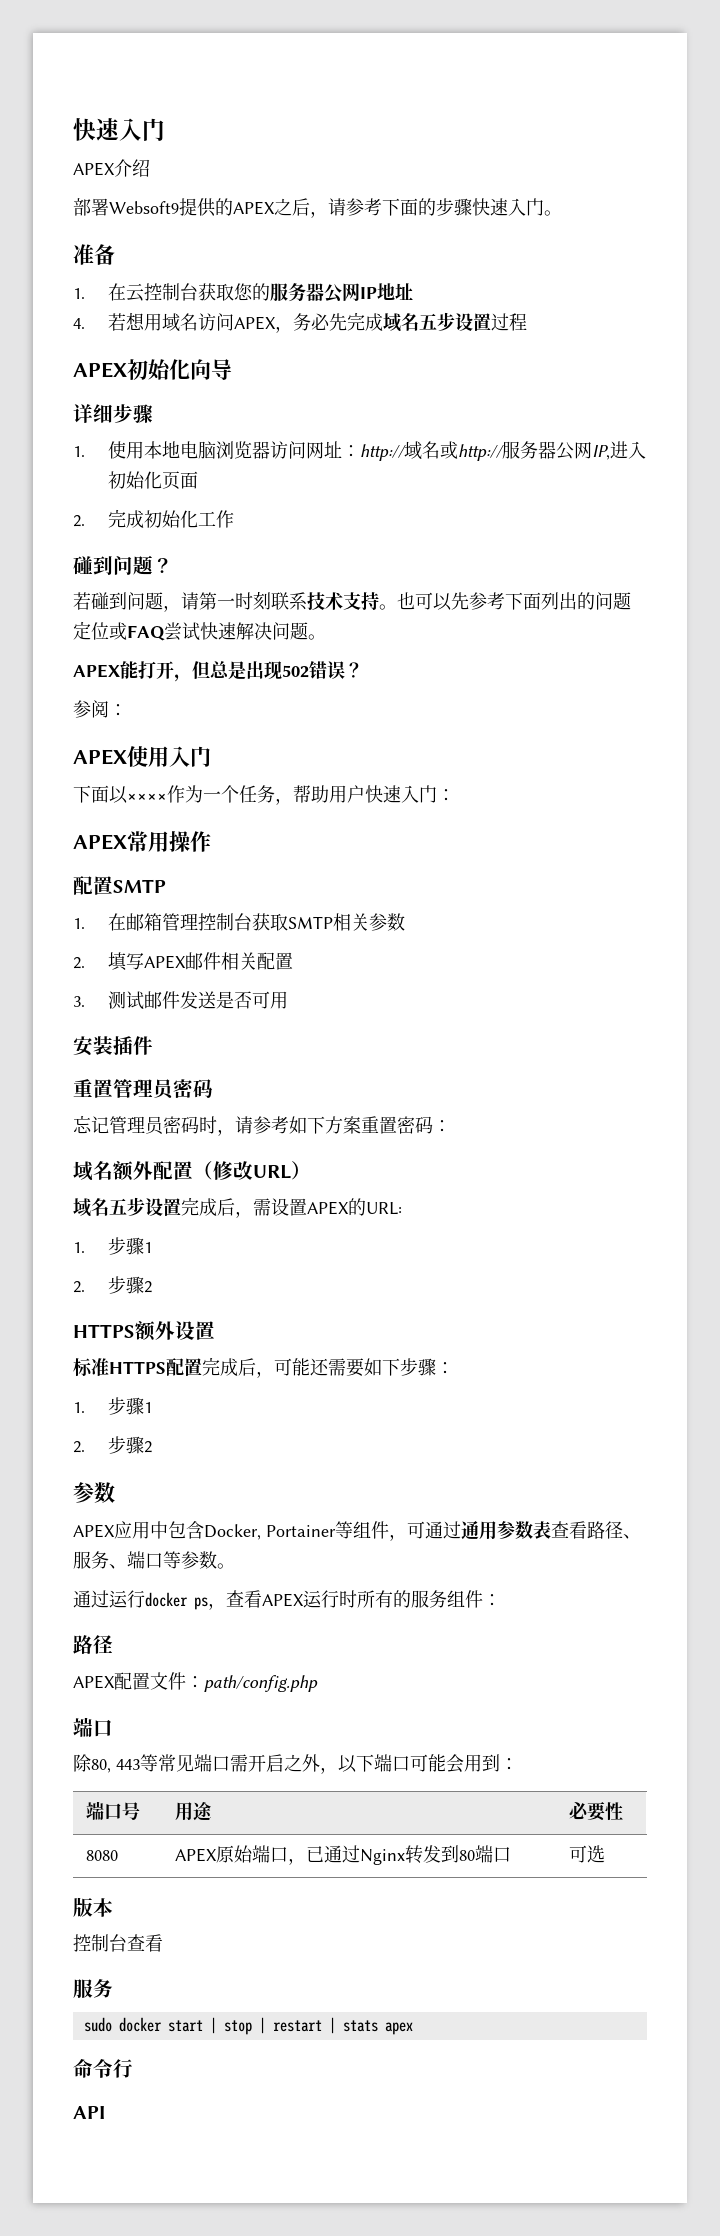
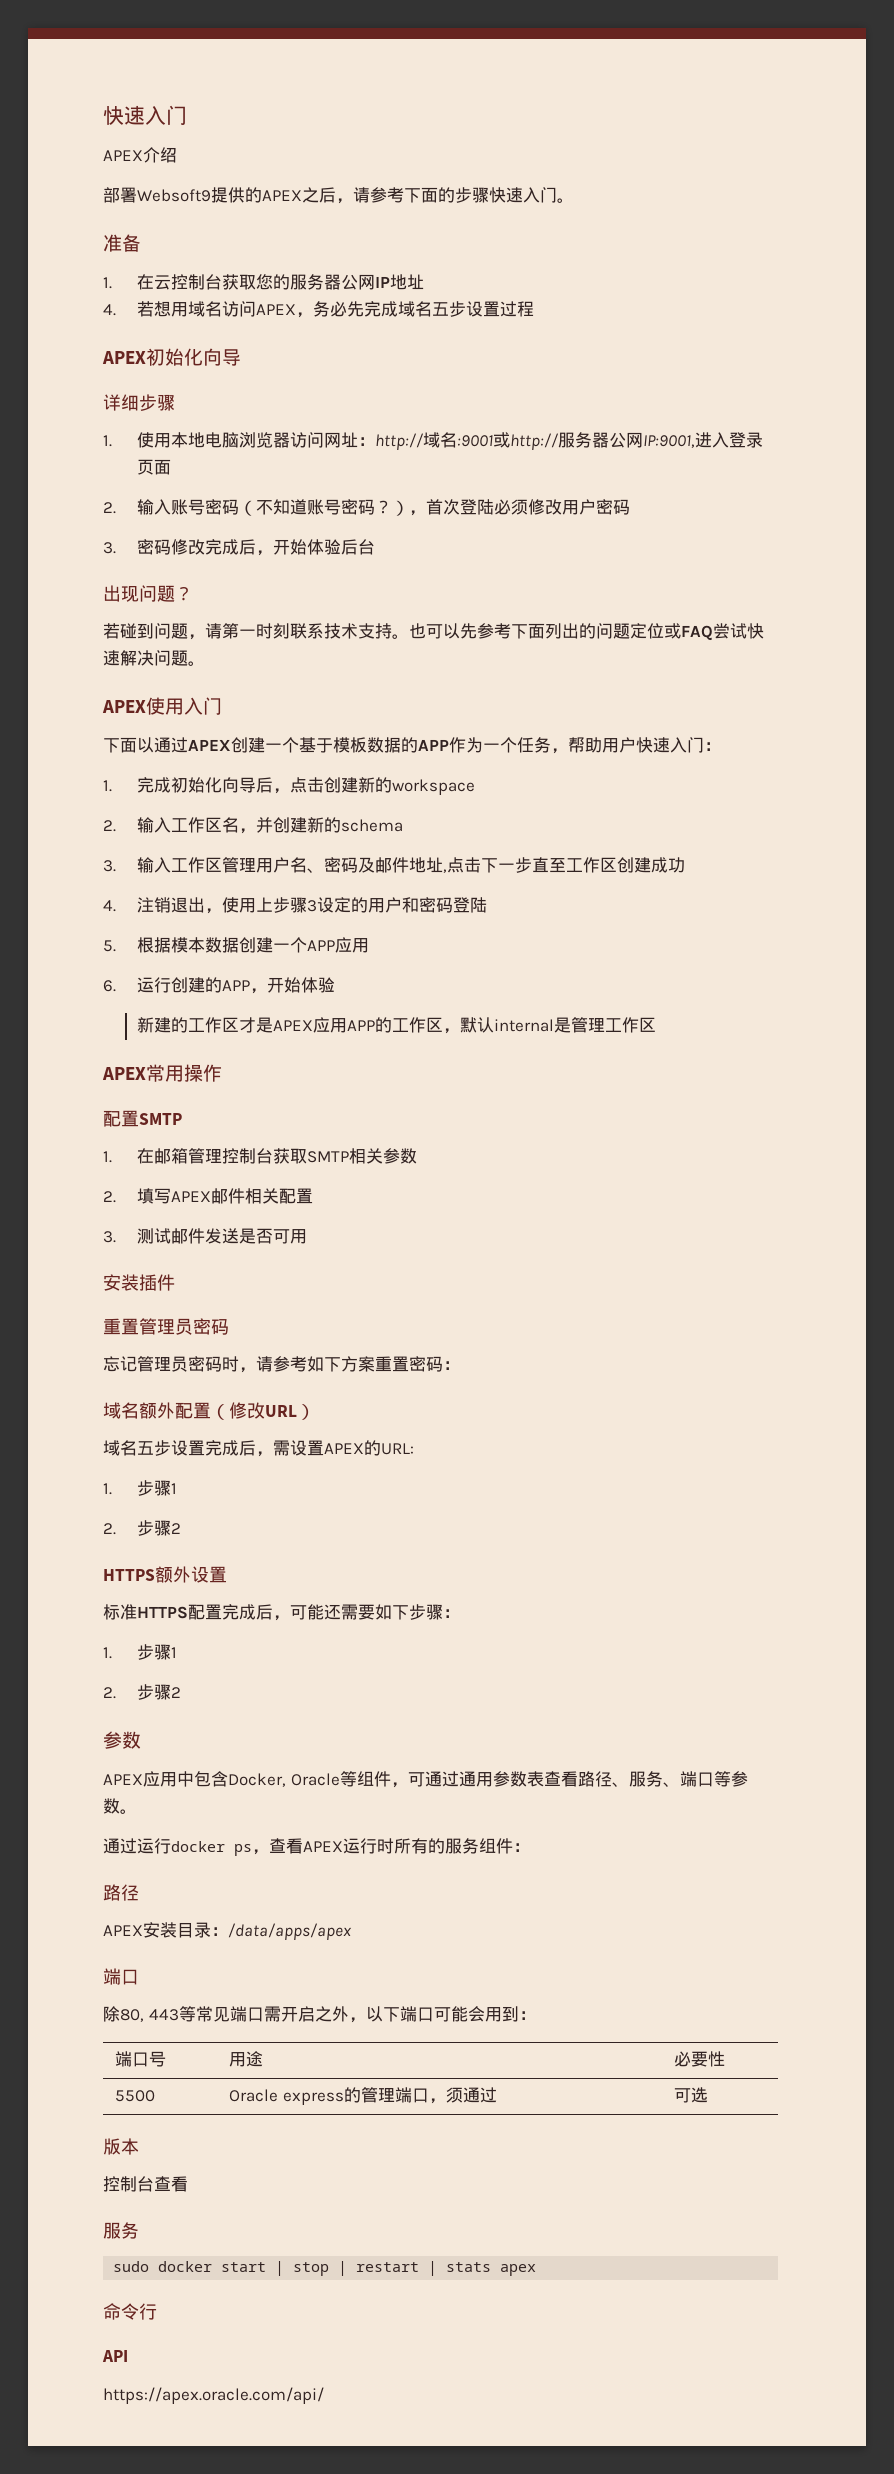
(441, 450) none -> [456,435,493,447] :9001
[592,441,647,460] [108,471,163,489] IP,进入初始化 -> [642,432,763,448] IP:9001,进入登录
[108,509,235,528] [73,556,113,575] 完成初始化工作 // 碰到 -> [136,499,630,516] [103,539,375,556] [103,585,139,602] 输入账号密码（不知道账号密码？），首次登陆必须修改用户密码 // 3.密码修改完成后，开始体验后台 // 出现
[73,661,363,682] [73,700,127,718] // APEX能打开，但总是出现502错误？ // 参阅： -> (205, 663) none
[127,793,167,801] ×××× -> [154,737,449,753] 通过APEX创建一个基于模板数据的APP
(455, 795) none -> [103,777,475,795] [103,817,403,834] [103,857,685,873] [103,897,487,914] [103,937,369,953] [103,977,335,994] [136,1017,656,1034] // 1.完成初始化向导后，点击创建新的workspace // 2.输入工作区名，并创建新的schema // 3.输入工作区管理用户名、密码及邮件地址,点击下一步直至工作区创建成功 // 4.注销退出，使用上步骤3设定的用户和密码登陆 // 5.根据模本数据创建一个APP应用 // 6.运行创建的APP，开始体验 // 新建的工作区才是APEX应用APP的工作区，默认internal是管理工作区
[266,1525,336,1537] Portainer -> [290,1773,340,1786] Oracle
[114,1672,318,1692] 配置文件：path/config.php -> [143,1922,352,1940] 安装目录：/data/apps/apex
[86,1850,119,1861] [175,1845,512,1865] 8080 | APEX原始端口，已通过Nginx转发到80端口 -> [115,2090,156,2102] [229,2087,497,2105] 5500 | Oracle express的管理端口，须通过
(105, 2112) none -> [103,2387,324,2404] // https://apex.oracle.com/api/

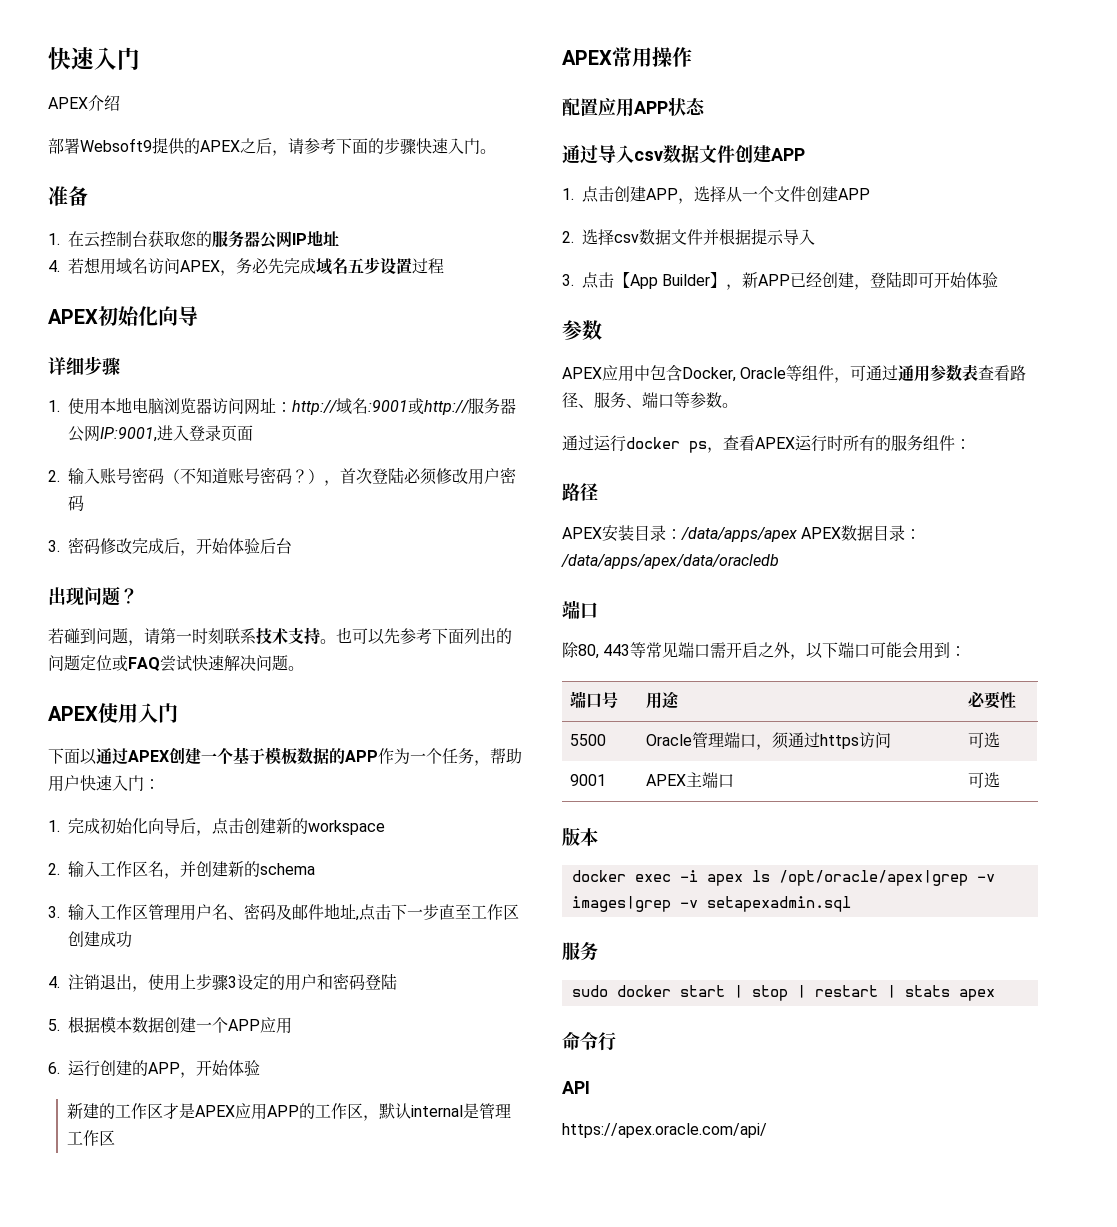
[139,1113,182,1125] [103,1148,417,1164] [103,1188,313,1204] [103,1228,307,1244] [103,1274,175,1291] [103,1318,229,1335] [103,1356,460,1373] [103,1402,315,1420] [103,1440,414,1457] [103,1480,177,1496] [103,1520,181,1536] [103,1566,227,1583] [103,1604,460,1621] [103,1644,177,1660] [103,1684,181,1700] SMTP // 1.在邮箱管理控制台获取SMTP相关参数 // 2.填写APEX邮件相关配置 // 3.测试邮件发送是否可用 // 安装插件 // 重置管理员密码 // 忘记管理员密码时，请参考如下方案重置密码： // 域名额外配置（修改URL） // 域名五步设置完成后，需设置APEX的URL: // 1.步骤1 // 2.步骤2 // HTTPS额外设置 // 标准HTTPS配置完成后，可能还需要如下步骤： // 1.步骤1 // 2.步骤2 -> [598,97,706,117] [562,144,805,164] [562,186,870,204] [562,228,815,245] [562,271,999,290] 应用APP状态 // 通过导入csv数据文件创建APP // 1.点击创建APP，选择从一个文件创建APP // 2.选择csv数据文件并根据提示导入 // 3.点击【App Builder】，新APP已经创建，登陆即可开始体验
(352, 1931) none -> [801,525,922,541] [561,554,779,569] APEX数据目录：/data/apps/apex/data/oracledb
[282,2087,361,2105] express的 -> (692, 740) none
[674,2087,709,2103] [103,2138,139,2155] [103,2176,188,2192] | 可选 // 版本 // 控制台查看 -> [819,732,891,749] [967,732,1000,748] [569,774,606,786] [645,772,734,788] [967,772,1000,788] [562,827,598,846] [571,870,995,886] [571,896,851,912] https访问 | 可选 // 9001 | APEX主端口 | 可选 // 版本 // docker exec -i apex ls /opt/oracle/apex|grep -v images|grep -v setapexadmin.sql

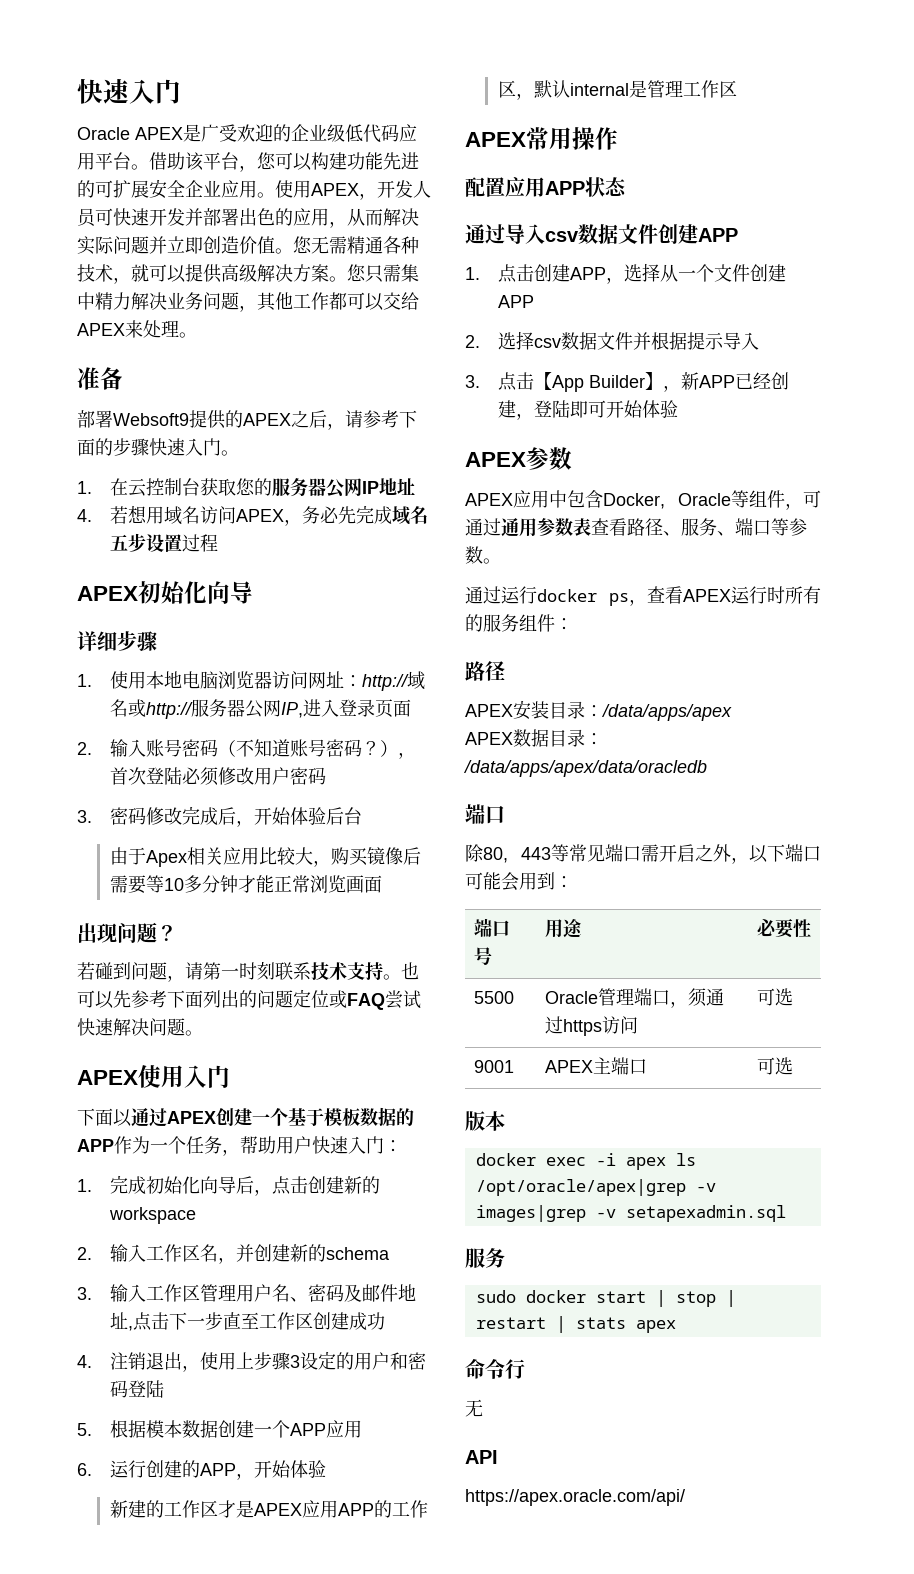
[48,95,120,111] APEX介绍 -> [77,124,417,143] [77,152,419,172] [77,179,431,200] [77,208,419,228] [77,236,419,255] [77,264,419,284] [77,292,419,312] [77,320,197,338] [77,367,123,390] Oracle APEX是广受欢迎的企业级低代码应用平台。借助该平台，您可以构建功能先进的可扩展安全企业应用。使用APEX，开发人员可快速开发并部署出色的应用，从而解决实际问题并立即创造价值。您无需精通各种技术，就可以提供高级解决方案。您只需集中精力解决业务问题，其他工作都可以交给APEX来处理。 // 准备
[48,186,88,206] // 准备 -> (239, 453) none
[368,400,408,412] :9001 -> (128, 708) none
[100,427,157,442] IP:9001, -> [280,702,303,718] IP,
(292, 546) none -> [109,847,421,867] [109,875,382,894] // 由于Apex相关应用比较大，购买镜像后需要等10多分钟才能正常浏览画面
(999, 280) none -> [465,452,526,467] APEX
(797, 534) none -> (732, 712) //
(616, 1041) none -> [465,1399,483,1417] // 无

